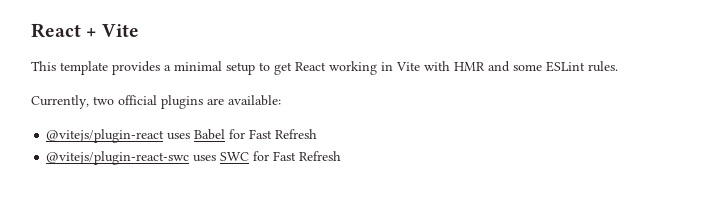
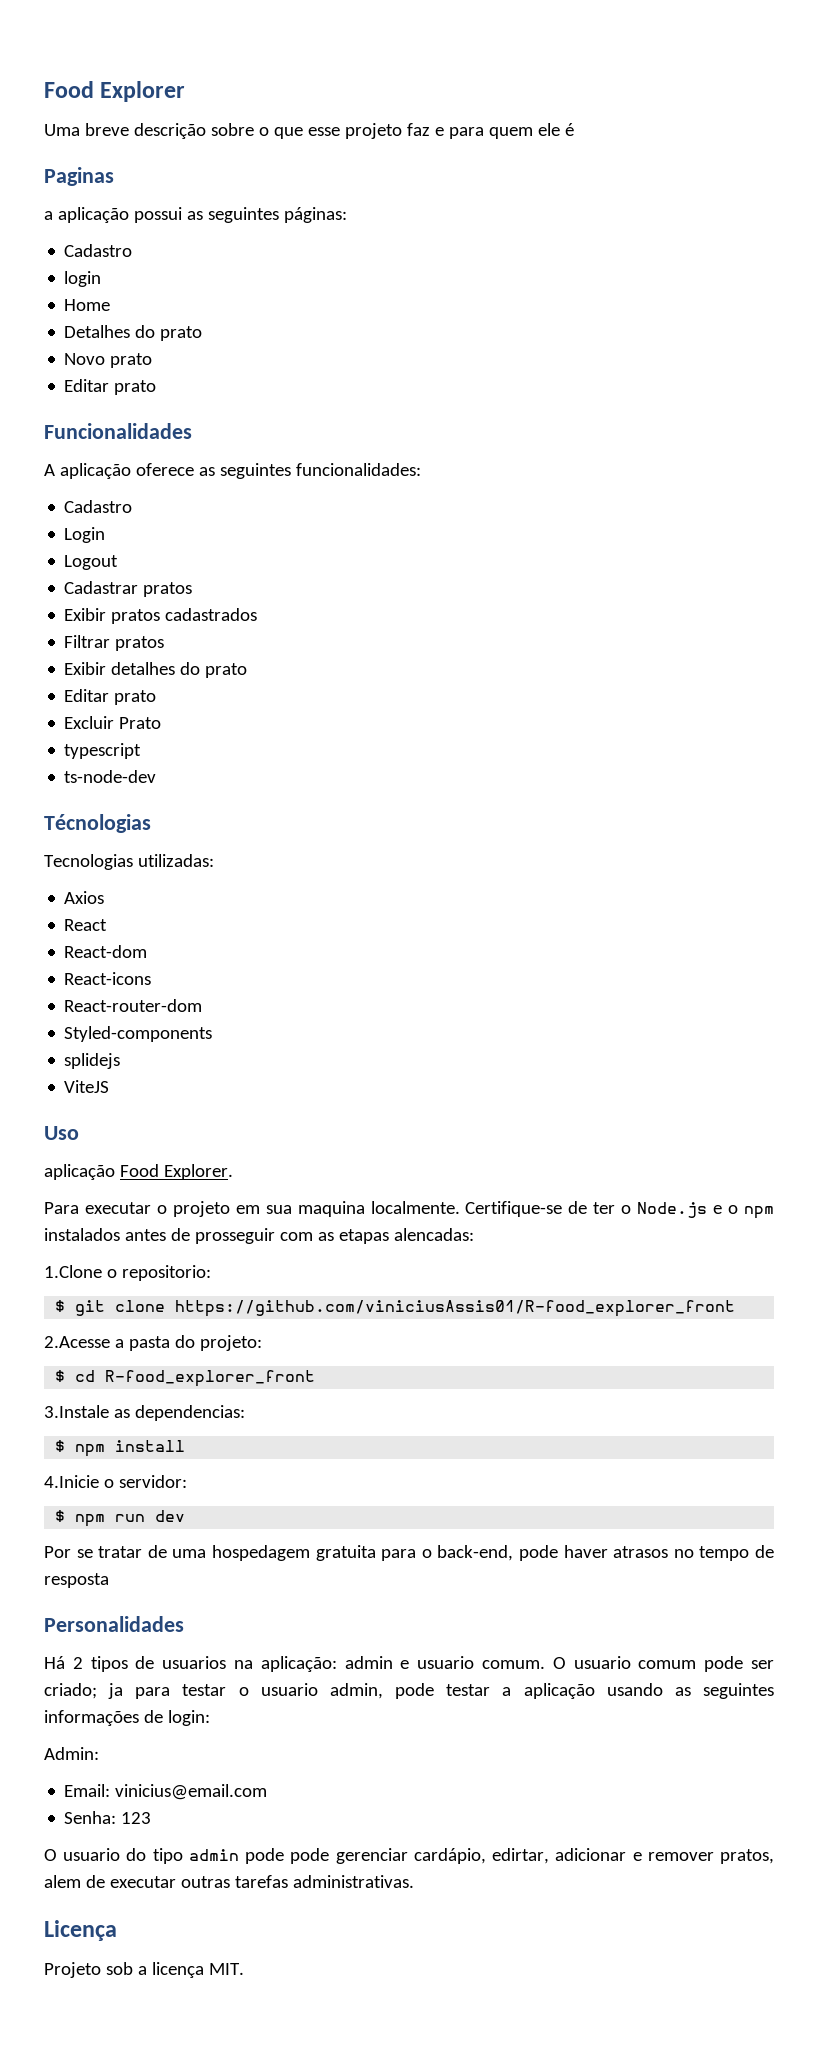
[31,23,139,38] [31,61,618,75] [31,95,281,109] [46,129,318,143] [46,151,342,165] React + Vite // This template provides a minimal setup to get React working in Vite with HMR and some ESLint rules. // Currently, two official plugins are available: // @vitejs/plugin-react uses Babel for Fast Refresh // @vitejs/plugin-react-swc uses SWC for Fast Refresh -> [44,81,186,102] [44,123,574,139] [44,167,114,186] [44,207,347,223] [64,244,133,257] [64,271,102,287] [64,299,111,311] [64,325,203,341] [64,353,153,368] [64,379,157,395] [44,423,192,439] [44,463,421,479] [64,500,133,513] [64,527,106,543] [64,555,119,570] [64,581,193,597] [64,608,258,624] [64,635,165,651] [64,662,248,678] [64,689,157,705] [64,716,162,729] [64,743,142,759] [64,770,157,783] [44,814,151,833] [44,854,214,870] [64,891,105,904] [64,919,108,931] [64,945,148,958] [64,972,152,985] [64,999,203,1012] [64,1026,213,1042] [64,1053,121,1069] [64,1080,110,1093] [44,1126,79,1140] [44,1164,233,1180] [44,1201,774,1219] [44,1228,474,1244] [44,1265,211,1281] [55,1300,736,1317] [44,1335,262,1351] [55,1370,316,1387] [44,1405,245,1421] [55,1440,186,1457] [44,1475,187,1488] [55,1510,186,1527] [44,1545,775,1561] [44,1573,109,1588] [44,1616,184,1632] [44,1656,774,1672] [44,1683,774,1699] [44,1710,210,1726] [44,1747,99,1760] [64,1784,268,1800] [64,1811,152,1824] [44,1848,775,1864] [44,1875,414,1888] [44,1920,117,1941] [44,1962,244,1978] Food Explorer // Uma breve descrição sobre o que esse projeto faz e para quem ele é // Paginas // a aplicação possui as seguintes páginas: // Cadastro // login // Home // Detalhes do prato // Novo prato // Editar prato // Funcionalidades // A aplicação oferece as seguintes funcionalidades: // Cadastro // Login // Logout // Cadastrar pratos // Exibir pratos cadastrados // Filtrar pratos // Exibir detalhes do prato // Editar prato // Excluir Prato // typescript // ts-node-dev // Técnologias // Tecnologias utilizadas: // Axios // React // React-dom // React-icons // React-router-dom // Styled-components // splidejs // ViteJS // Uso // aplicação Food Explorer. // Para executar o projeto em sua maquina localmente. Certifique-se de ter o Node.js e o npm instalados antes de prosseguir com as etapas alencadas: // 1.Clone o repositorio: // $ git clone https://github.com/viniciusAssis01/R-food_explorer_front // 2.Acesse a pasta do projeto: // $ cd R-food_explorer_front // 3.Instale as dependencias: // $ npm install // 4.Inicie o servidor: // $ npm run dev // Por se tratar de uma hospedagem gratuita para o back-end, pode haver atrasos no tempo de resposta // Personalidades // Há 2 tipos de usuarios na aplicação: admin e usuario comum. O usuario comum pode ser criado; ja para testar o usuario admin, pode testar a aplicação usando as seguintes informações de login: // Admin: // Email: vinicius@email.com // Senha: 123 // O usuario do tipo admin pode pode gerenciar cardápio, edirtar, adicionar e remover pratos, alem de executar outras tarefas administrativas. // Licença // Projeto sob a licença MIT.

